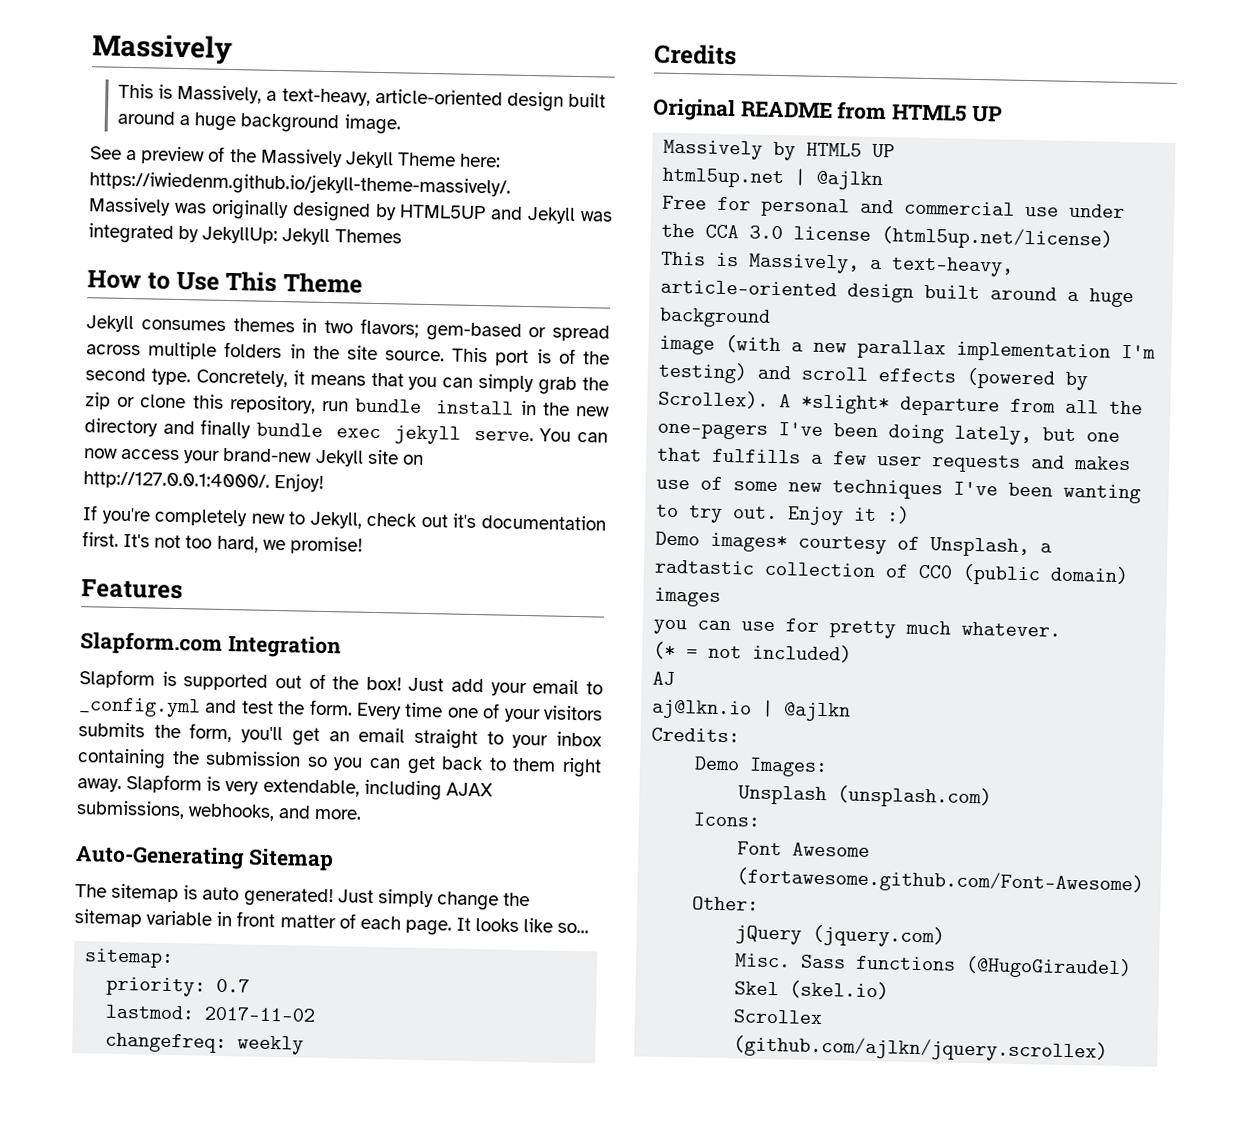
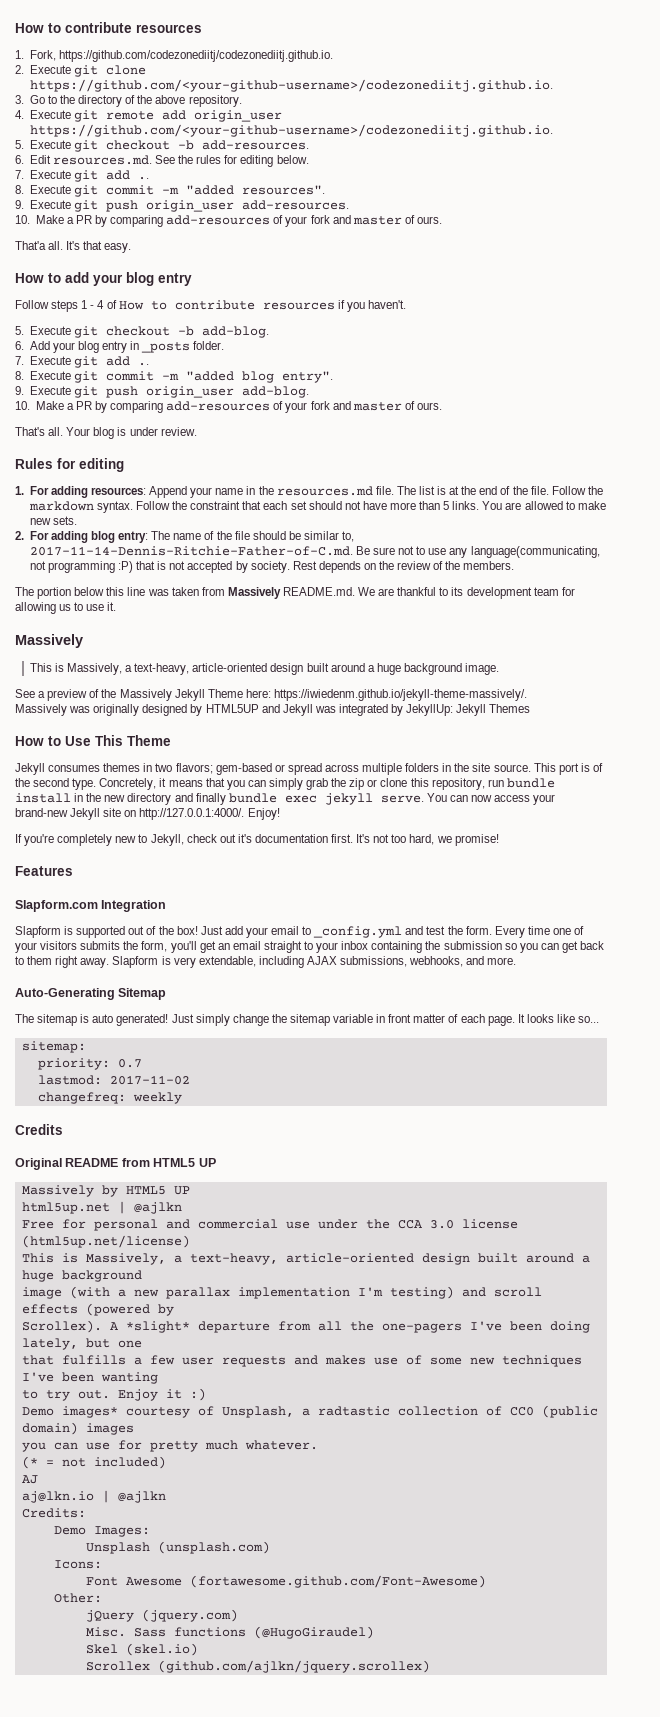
(92, 49) none -> [15,22,202,33] [15,50,333,62] [15,65,146,77] [29,79,553,92] [15,95,242,107] [15,110,282,122] [29,124,553,137] [15,140,309,152] [15,155,309,167] [15,170,149,182] [15,185,325,197] [15,200,349,212] [15,215,443,227] [15,241,132,253] [15,272,192,286] [15,300,406,312] [15,326,269,338] [15,341,225,353] [15,356,149,368] [15,371,333,383] [15,386,309,398] [15,401,443,413] [15,427,197,439] [15,458,124,472] [15,486,603,498] [28,501,606,513] [29,516,77,525] [15,531,355,543] [29,546,600,558] [29,561,515,573] [15,587,575,599] [15,602,117,614] How to contribute resources // 1. Fork, https://github.com/codezonediitj/codezonediitj.github.io. // 2. Execute git clone https://github.com/<your-github-username>/codezonediitj.github.io. // 3. Go to the directory of the above repository. // 4. Execute git remote add origin_user https://github.com/<your-github-username>/codezonediitj.github.io. // 5. Execute git checkout -b add-resources. // 6. Edit resources.md. See the rules for editing below. // 7. Execute git add .. // 8. Execute git commit -m "added resources". // 9. Execute git push origin_user add-resources. // 10. Make a PR by comparing add-resources of your fork and master of ours. // That'a all. It's that easy. // How to add your blog entry // Follow steps 1 - 4 of How to contribute resources if you haven't. // 5. Execute git checkout -b add-blog. // 6. Add your blog entry in _posts folder. // 7. Execute git add .. // 8. Execute git commit -m "added blog entry". // 9. Execute git push origin_user add-blog. // 10. Make a PR by comparing add-resources of your fork and master of ours. // That's all. Your blog is under review. // Rules for editing // 1. For adding resources: Append your name in the resources.md file. The list is at the end of the file. Follow the markdown syntax. Follow the constraint that each set should not have more than 5 links. You are allowed to make new sets. // 2. For adding blog entry: The name of the file should be similar to, 2017-11-14-Dennis-Ritchie-Father-of-C.md. Be sure not to use any language(communicating, not programming :P) that is not accepted by society. Rest depends on the review of the members. // The portion below this line was taken from Massively README.md. We are thankful to its development team for allowing us to use it. //

